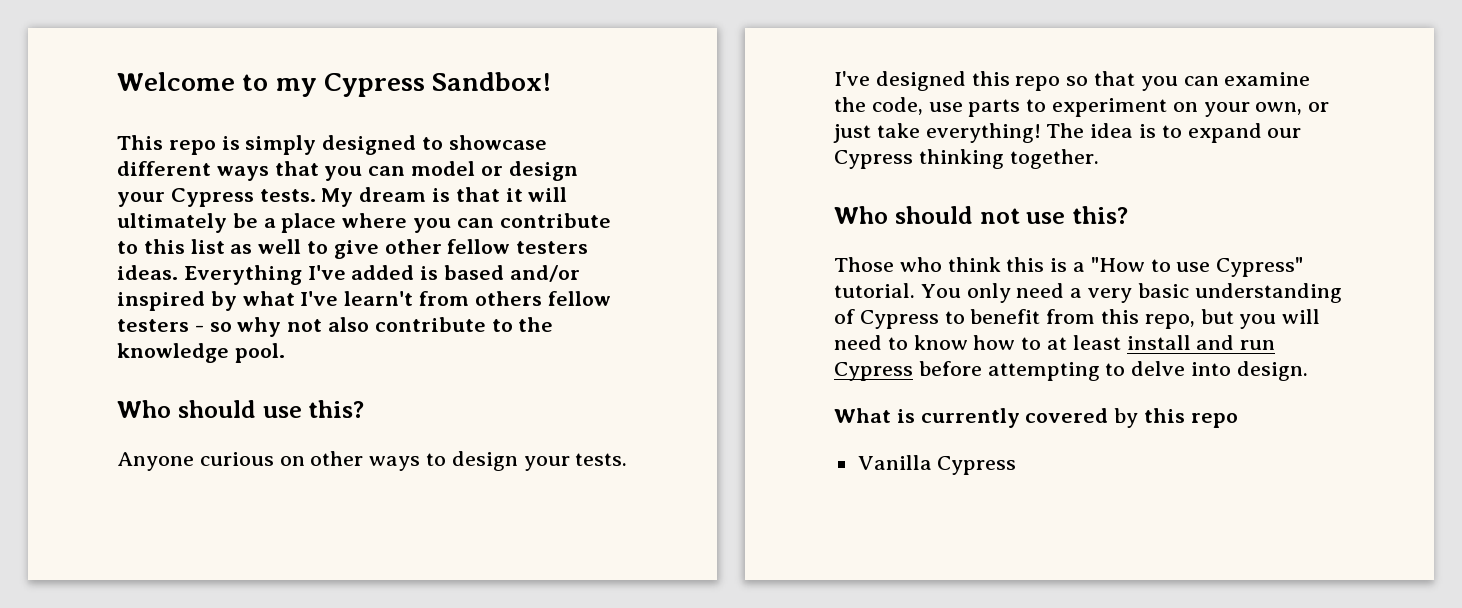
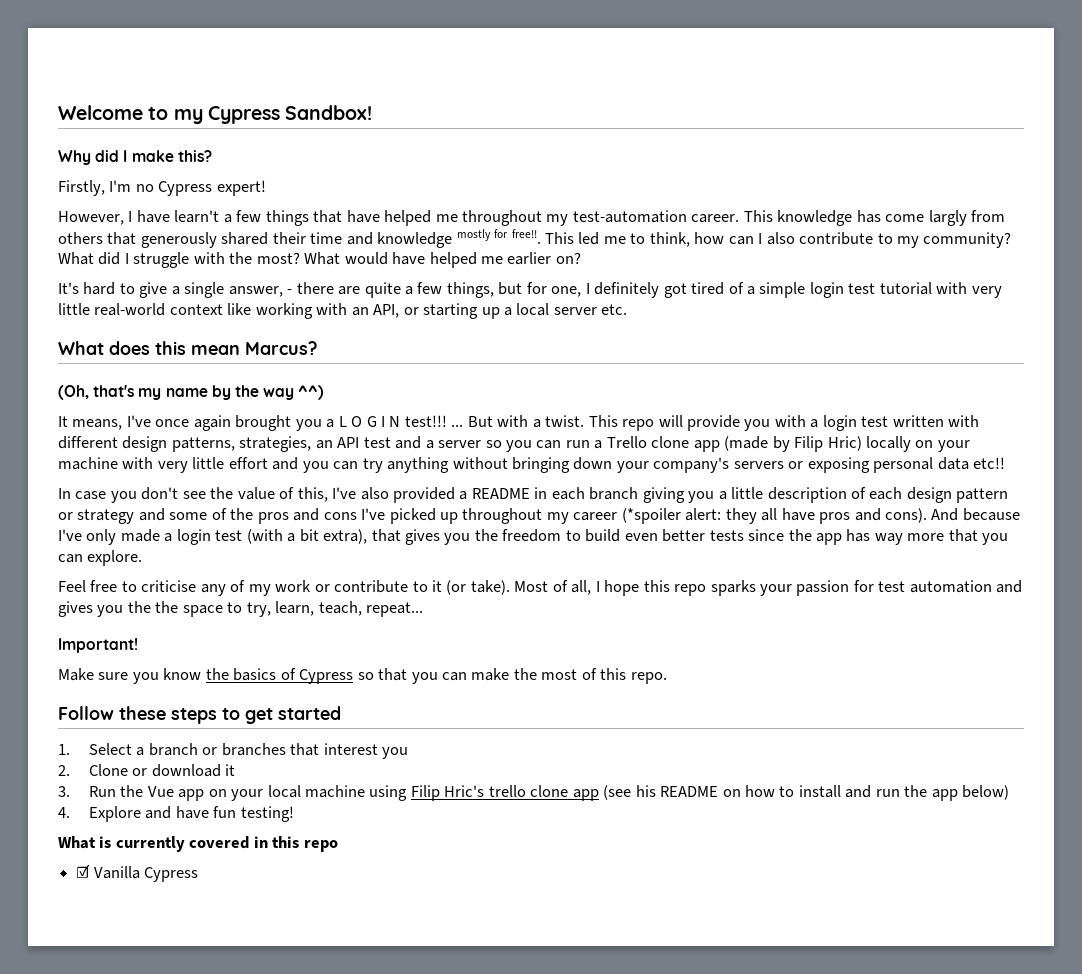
[117,135,547,155] [117,161,578,181] [117,187,568,207] [117,213,611,233] [117,239,589,259] [117,265,580,285] [117,291,611,311] [117,317,554,337] [117,343,285,363] [117,400,365,418] [117,451,628,471] [834,71,1311,91] [834,97,1330,117] [833,123,1302,143] [834,149,1099,169] [834,206,1128,224] [834,257,1304,277] [834,283,1342,303] [834,309,1321,329] [834,335,1276,350] [834,361,1308,381] This repo is simply designed to showcase different ways that you can model or design your Cypress tests. My dream is that it will ultimately be a place where you can contribute to this list as well to give other fellow testers ideas. Everything I've added is based and/or inspired by what I've learn't from others fellow testers - so why not also contribute to the knowledge pool. // Who should use this? // Anyone curious on other ways to design your tests. I've designed this repo so that you can examine the code, use parts to experiment on your own, or just take everything! The idea is to expand our Cypress thinking together. // Who should not use this? // Those who think this is a "How to use Cypress" tutorial. You only need a very basic understanding of Cypress to benefit from this repo, but you will need to know how to at least install and run Cypress before attempting to delve into design. -> [58,150,212,165] [58,180,266,196] [58,210,1006,226] [58,229,1012,248] [58,252,581,268] [58,282,1002,298] [58,303,628,319] [58,341,317,355] [58,385,325,400] [58,415,980,431] [58,436,970,452] [58,457,1006,473] [58,487,1009,503] [58,508,1020,524] [58,529,1009,545] [58,550,143,566] [58,580,1023,596] [58,601,424,617] [58,638,138,653] [58,668,667,684] [58,706,341,724] [58,743,409,759] [58,764,236,777] [58,785,1010,801] [58,806,294,822] Why did I make this? // Firstly, I'm no Cypress expert! // However, I have learn't a few things that have helped me throughout my test-automation career. This knowledge has come largly from others that generously shared their time and knowledge mostly for free!!. This led me to think, how can I also contribute to my community? What did I struggle with the most? What would have helped me earlier on? // It's hard to give a single answer, - there are quite a few things, but for one, I definitely got tired of a simple login test tutorial with very little real-world context like working with an API, or starting up a local server etc. // What does this mean Marcus? // (Oh, that's my name by the way ^^) // It means, I've once again brought you a L O G I N test!!! ... But with a twist. This repo will provide you with a login test written with different design patterns, strategies, an API test and a server so you can run a Trello clone app (made by Filip Hric) locally on your machine with very little effort and you can try anything without bringing down your company's servers or exposing personal data etc!! // In case you don't see the value of this, I've also provided a README in each branch giving you a little description of each design pattern or strategy and some of the pros and cons I've picked up throughout my career (*spoiler alert: they all have pros and cons). And because I've only made a login test (with a bit extra), that gives you the freedom to build even better tests since the app has way more that you can explore. // Feel free to criticise any of my work or contribute to it (or take). Most of all, I hope this repo sparks your passion for test automation and gives you the the space to try, learn, teach, repeat... // Important! // Make sure you know the basics of Cypress so that you can make the most of this repo. // Follow these steps to get started // 1. Select a branch or branches that interest you // 2. Clone or download it // 3. Run the Vue app on your local machine using Filip Hric's trello clone app (see his README on how to install and run the app below) // 4. Explore and have fun testing!
[1114,408,1139,428] by -> [253,836,268,848] in
(1238, 420) none -> [76,864,91,878] ☑

